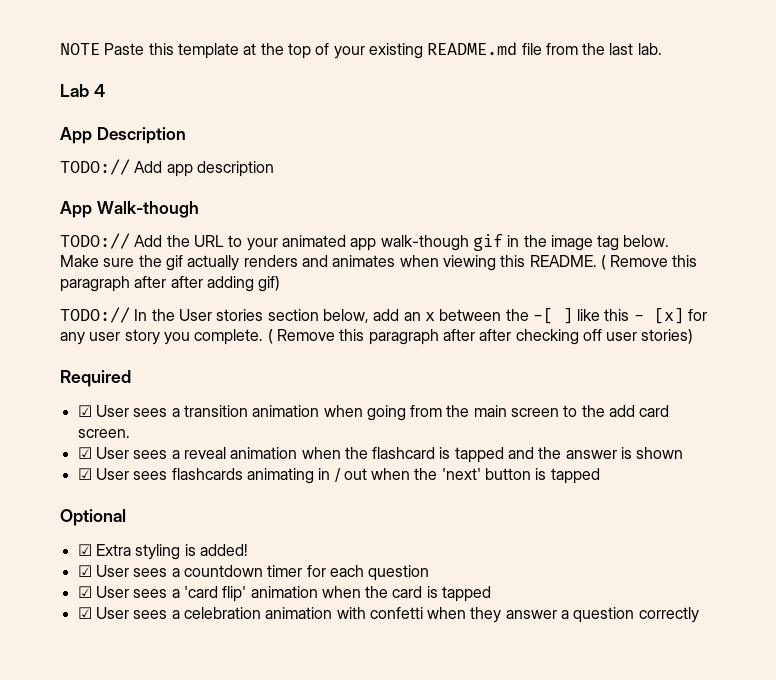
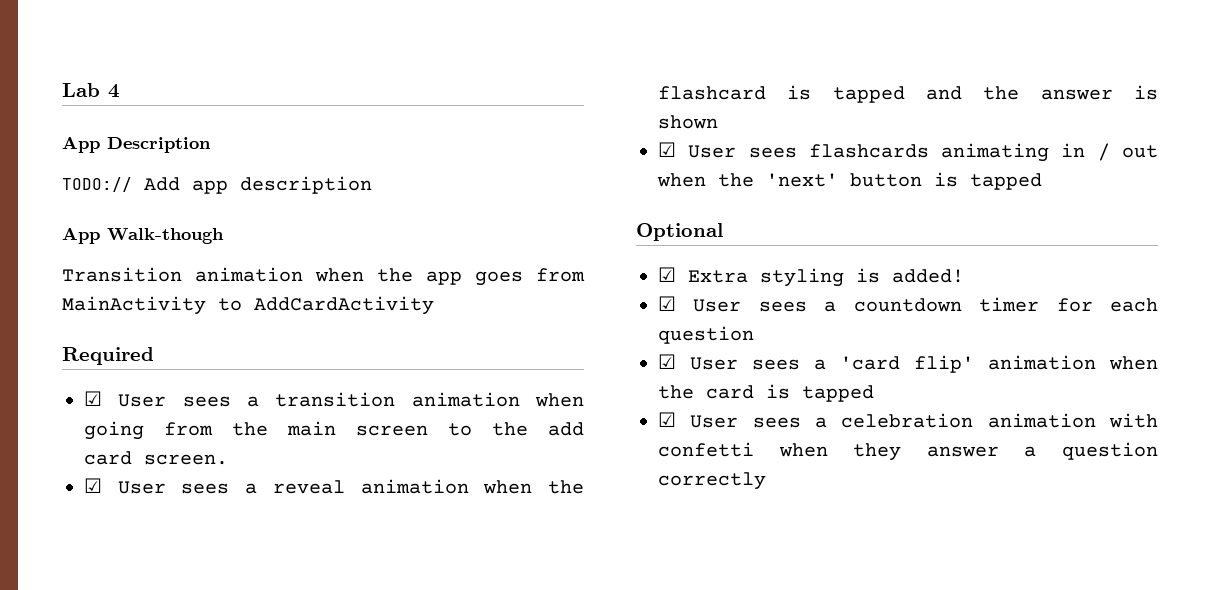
[60,42,662,59] NOTE Paste this template at the top of your existing README.md file from the last lab. // -> (62, 90) none
[60,233,670,251] [60,255,698,271] [60,276,281,292] [60,307,708,324] [60,329,694,345] TODO:// Add the URL to your animated app walk-though gif in the image tag below. Make sure the gif actually renders and animates when viewing this README. ( Remove this paragraph after after adding gif) // TODO:// In the User stories section below, add an x between the -[ ] like this - [x] for any user story you complete. ( Remove this paragraph after after checking off user stories) -> [62,267,585,286] [62,296,434,315] Transition animation when the app goes from MainActivity to AddCardActivity

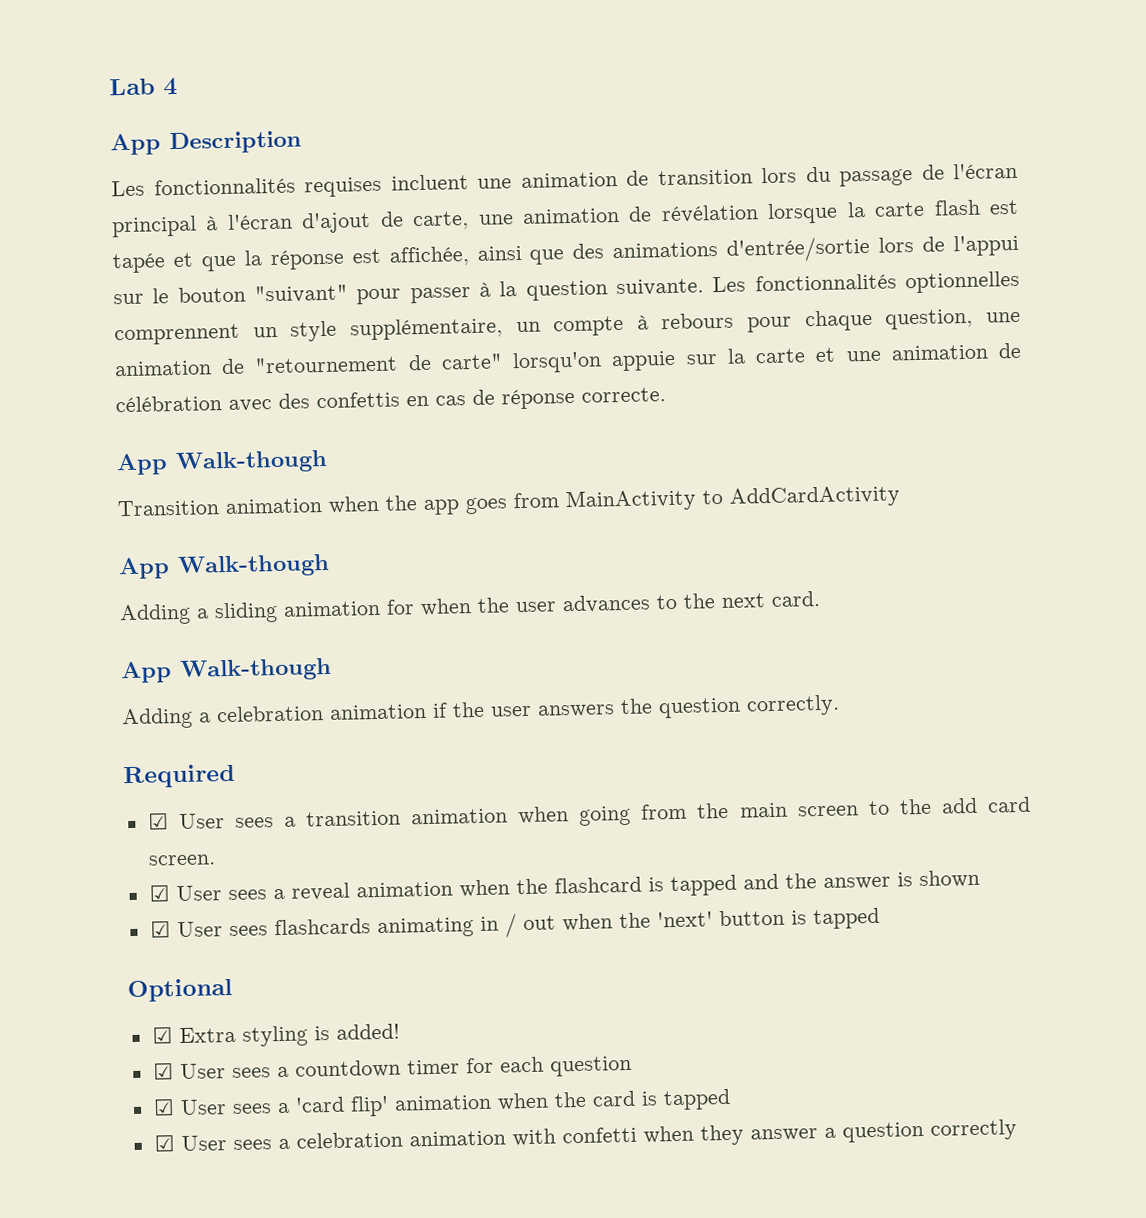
[62,176,372,194] TODO:// Add app description -> [111,162,1018,198] [111,199,1020,238] [112,234,1020,274] [113,270,1021,305] [114,308,1021,346] [114,342,1023,377] [115,387,666,413] Les fonctionnalités requises incluent une animation de transition lors du passage de l'écran principal à l'écran d'ajout de carte, une animation de révélation lorsque la carte flash est tapée et que la réponse est affichée, ainsi que des animations d'entrée/sortie lors de l'appui sur le bouton "suivant" pour passer à la question suivante. Les fonctionnalités optionnelles comprennent un style supplémentaire, un compte à rebours pour chaque question, une animation de "retournement de carte" lorsqu'on appuie sur la carte et une animation de célébration avec des confettis en cas de réponse correcte.
(434, 305) none -> [118,553,330,580] [119,591,820,626] [120,657,332,684] [121,694,840,730] // App Walk-though // Adding a sliding animation for when the user advances to the next card. // App Walk-though // Adding a celebration animation if the user answers the question correctly.

